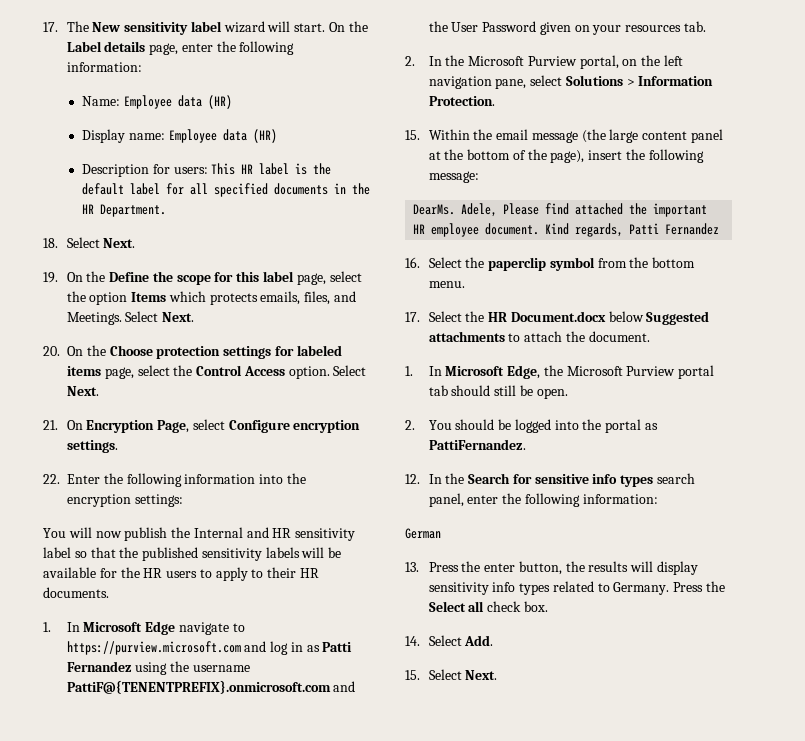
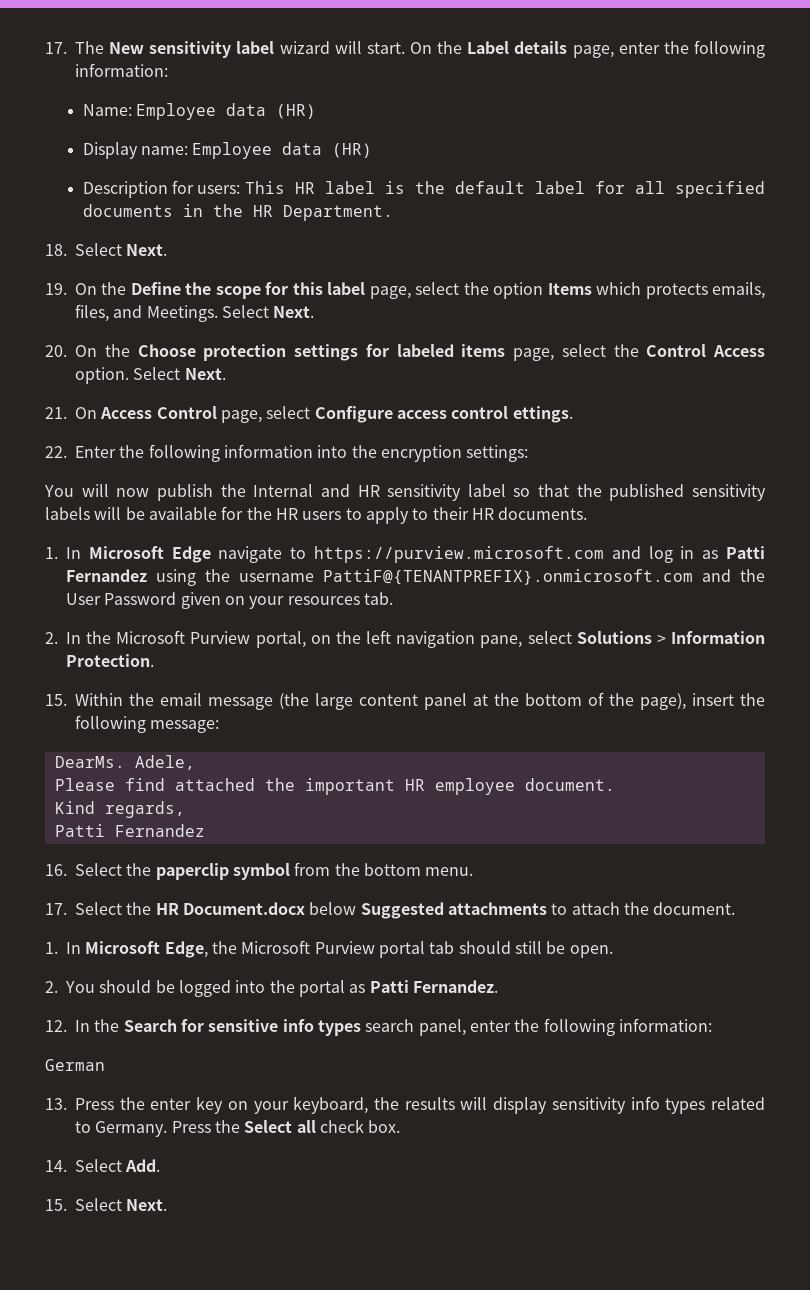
[86,419,361,433] [66,440,118,453] Encryption Page, select Configure encryption settings. -> [100,406,573,423] Access Control page, select Configure access control ettings.
[66,680,331,694] PattiF@{TENENTPREFIX}.onmicrosoft.com -> [323,569,693,585] PattiF@{TENANTPREFIX}.onmicrosoft.com
(498, 210) none -> (195, 762) //
(540, 229) none -> (615, 784) //
(624, 230) none -> (185, 809) //
[428,439,526,450] PattiFernandez. -> [369,980,498,993] Patti Fernandez.
[518,561,562,575] button, -> [196,1096,369,1114] key on your keyboard,

